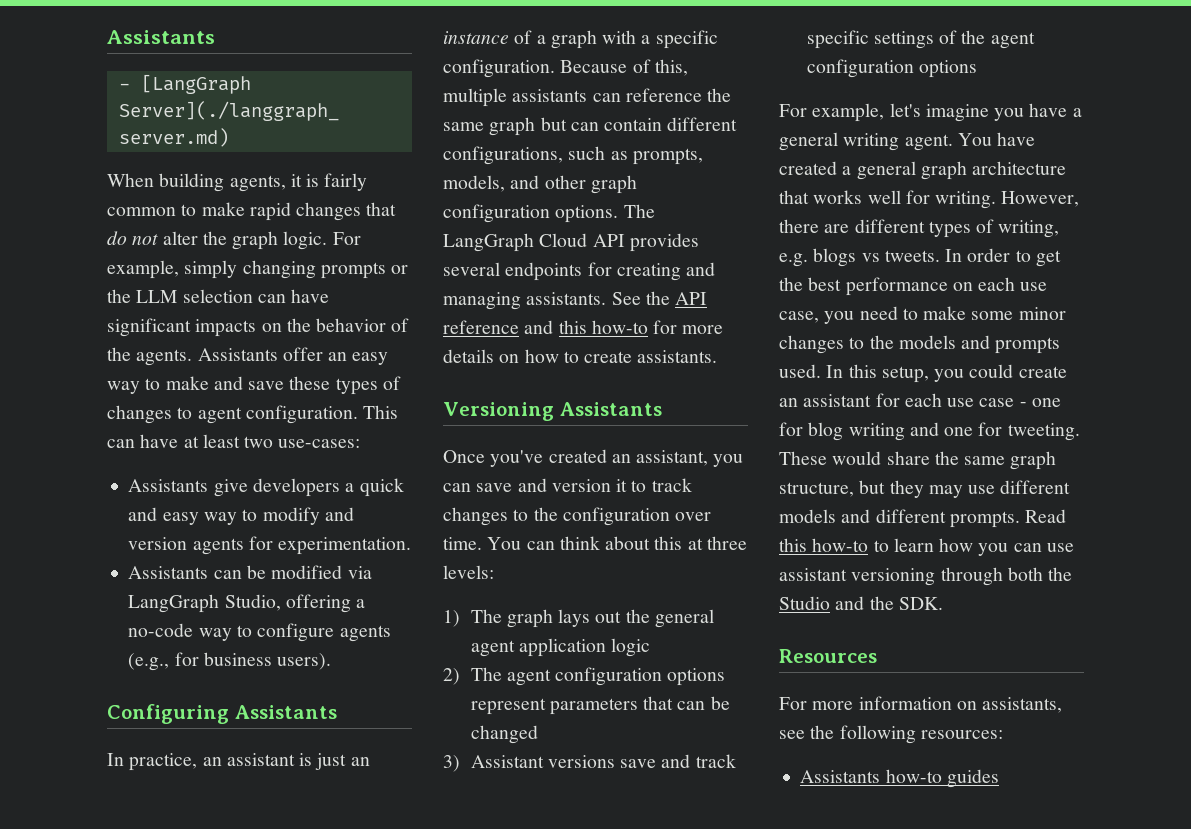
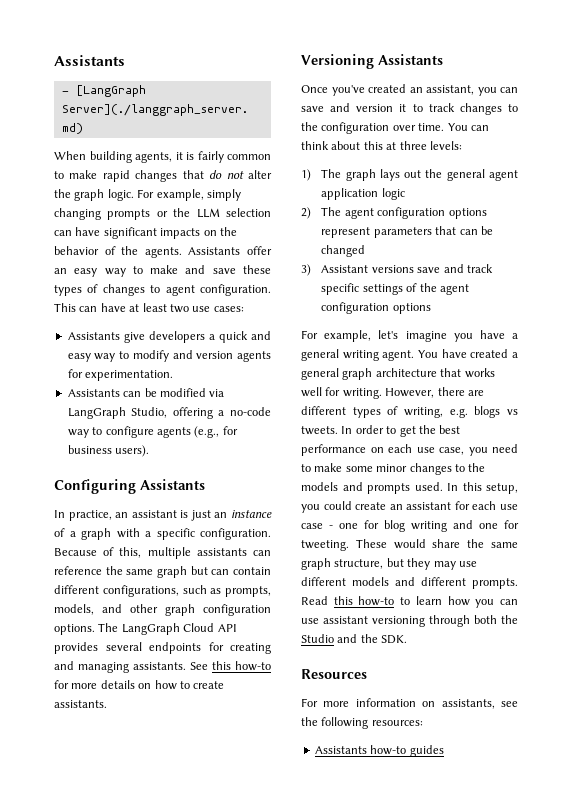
[278,439,361,448] use-cases: -> [192,306,244,312] use cases:
[645,291,708,305] [443,320,554,334] the API reference and -> (208, 666) none

